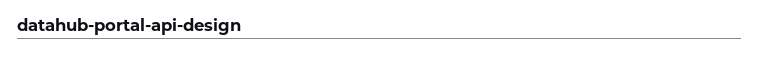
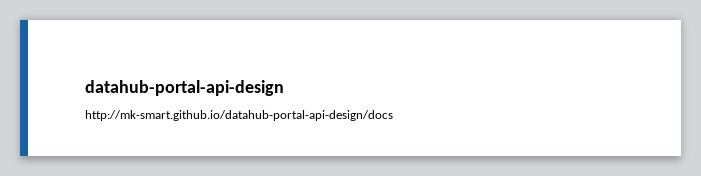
(241, 26) none -> [85,110,393,121] // http://mk-smart.github.io/datahub-portal-api-design/docs

